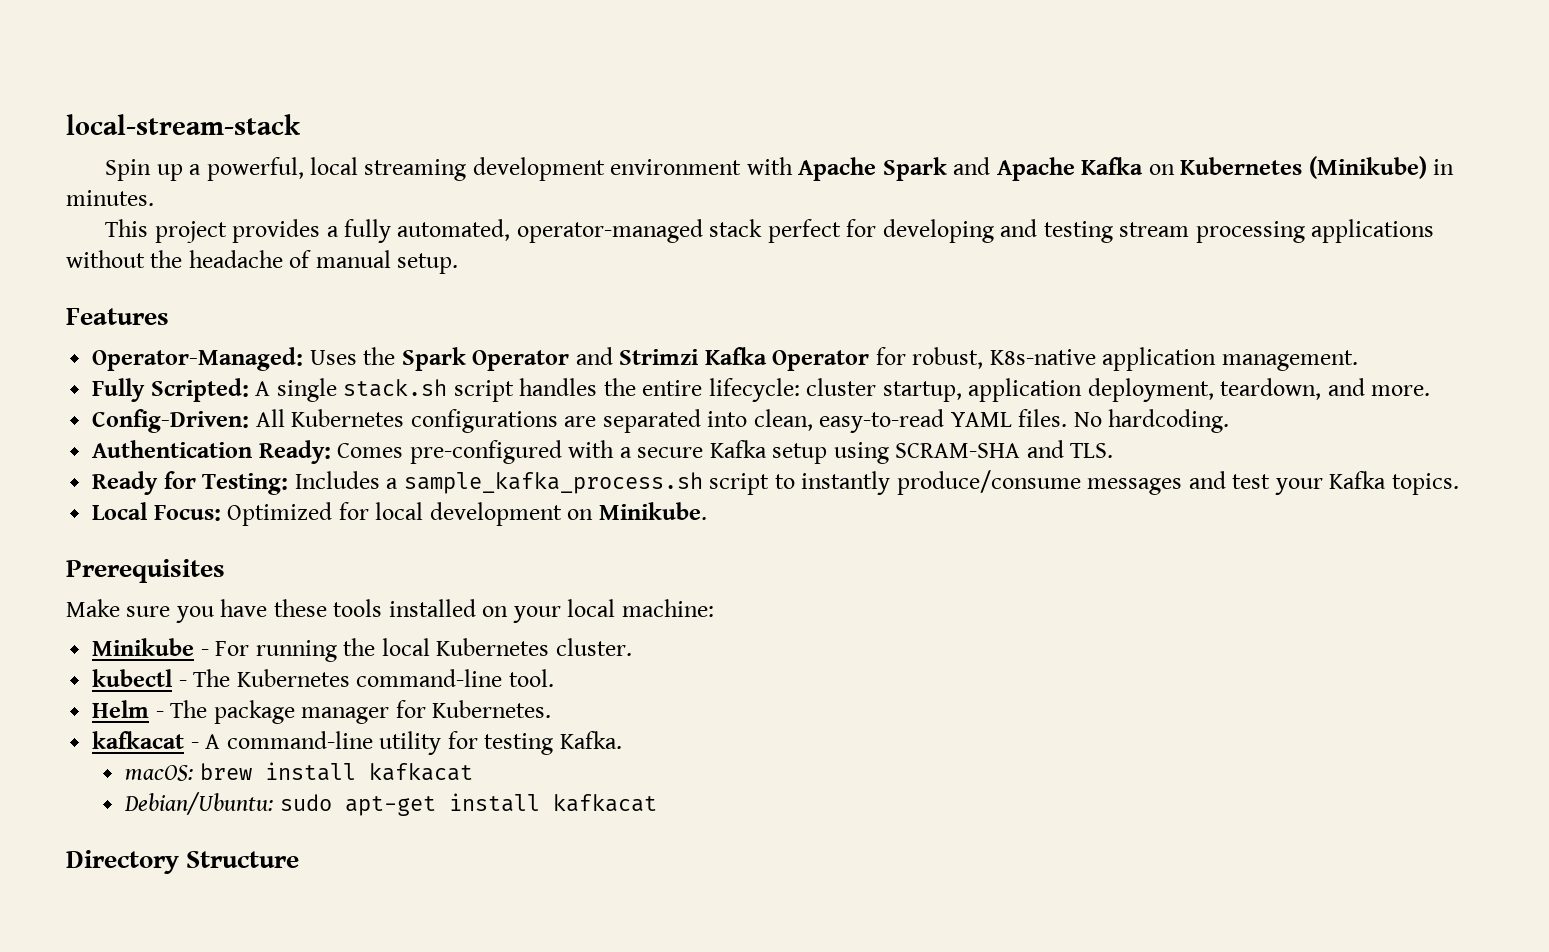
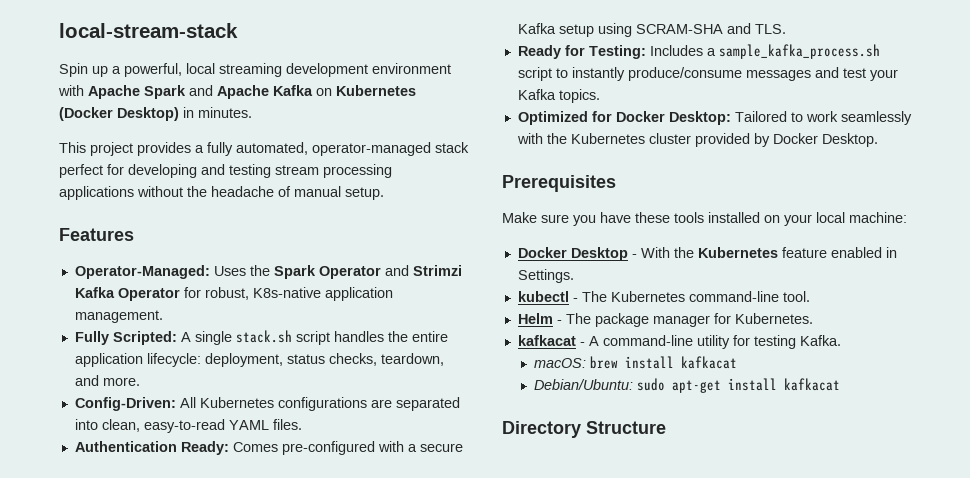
[1308,156,1427,179] (Minikube) -> [59,107,179,121] (Docker Desktop)
[708,378,1214,402] lifecycle: cluster startup, application deployment, -> [74,353,377,367] application lifecycle: deployment, status checks,
[1073,409,1230,433] No hardcoding. -> (302, 424) none
[92,502,707,526] Local Focus: Optimized for local development on Minikube. -> [517,111,912,125] [516,133,878,147] Optimized for Docker Desktop: Tailored to work seamlessly with the Kubernetes cluster provided by Docker Desktop.
[92,638,632,662] Minikube - For running the local Kubernetes cluster. -> [517,247,897,261] [517,269,574,283] Docker Desktop - With the Kubernetes feature enabled in Settings.

